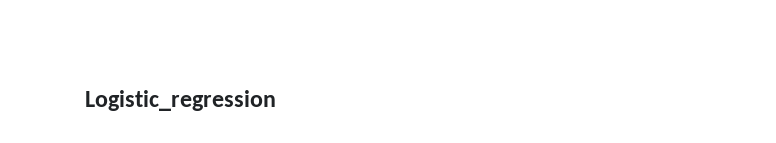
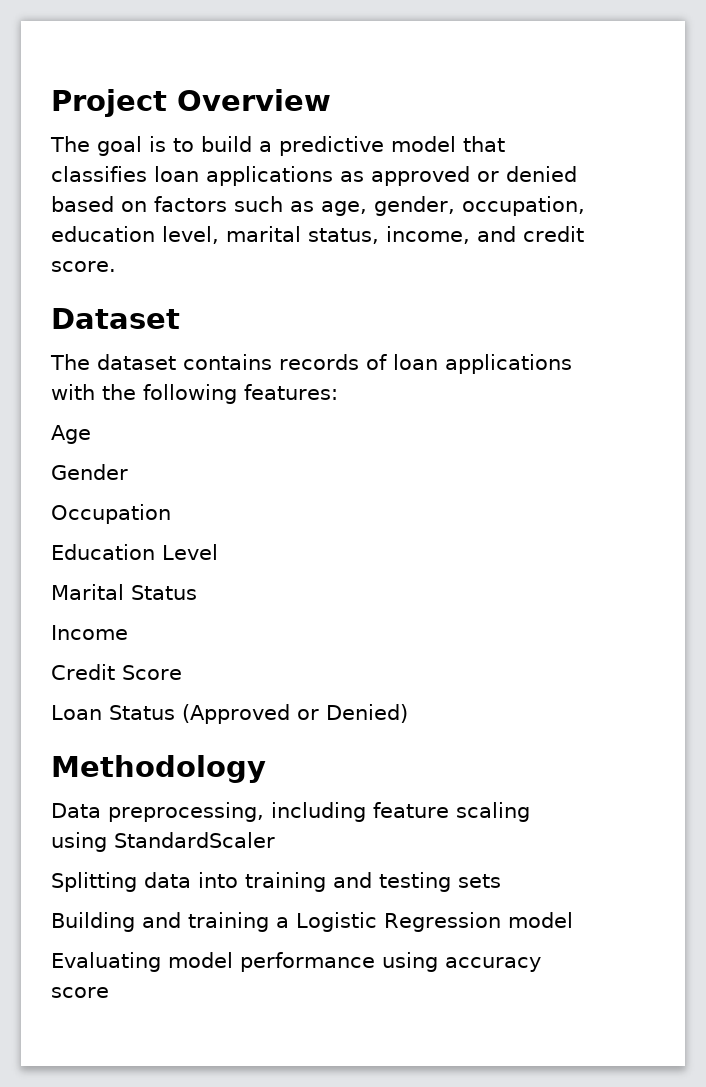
[85,90,276,111] Logistic_regression -> [51,89,331,117] [50,136,505,156] [51,166,577,186] [51,196,585,216] [51,226,584,244] [51,261,116,272] [51,308,180,329] [50,354,572,374] [51,384,338,404] [51,425,91,444] [51,464,128,480] [51,504,171,524] [51,544,218,560] [51,584,197,600] [51,625,128,640] [51,664,182,680] [51,704,408,724] [51,755,266,783] [51,802,530,822] [51,832,275,852] [51,872,501,892] [51,912,573,932] [51,952,541,972] [51,987,109,998] Project Overview // The goal is to build a predictive model that classifies loan applications as approved or denied based on factors such as age, gender, occupation, education level, marital status, income, and credit score. // Dataset // The dataset contains records of loan applications with the following features: // Age // Gender // Occupation // Education Level // Marital Status // Income // Credit Score // Loan Status (Approved or Denied) // Methodology // Data preprocessing, including feature scaling using StandardScaler // Splitting data into training and testing sets // Building and training a Logistic Regression model // Evaluating model performance using accuracy score

